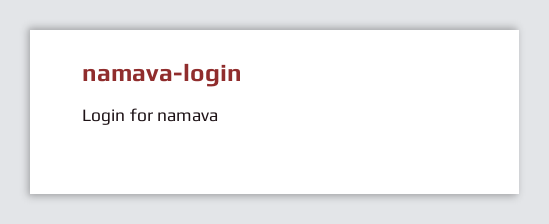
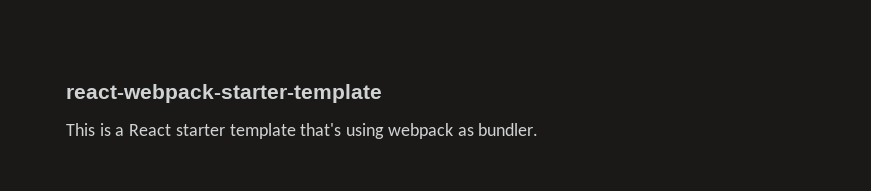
[82,63,242,87] [82,108,219,125] namava-login // Login for namava -> [66,84,382,103] [66,123,539,139] react-webpack-starter-template // This is a React starter template that's using webpack as bundler.

